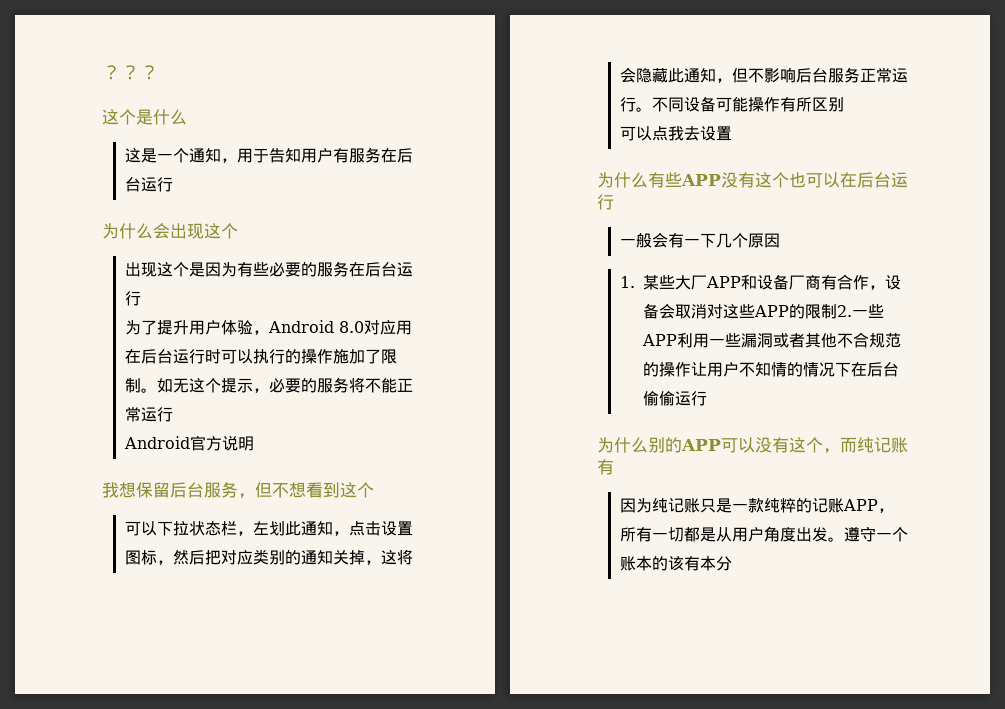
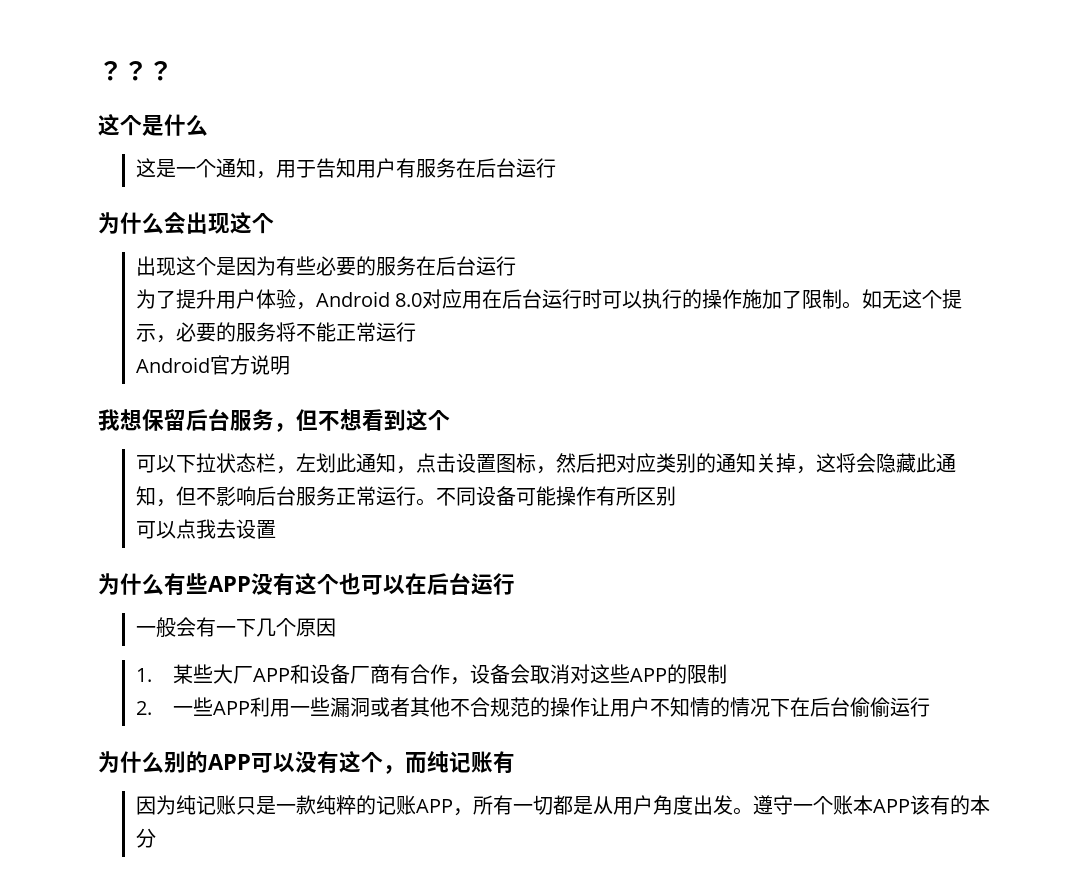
(837, 311) none -> (728, 674) //
[651,556,700,571] 的该有 -> [872,795,970,815] APP该有的

